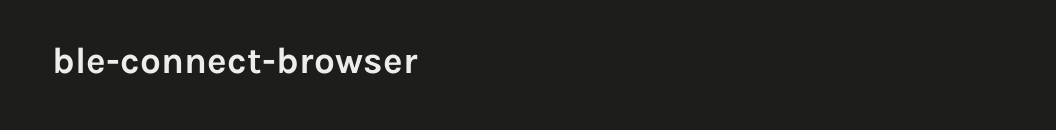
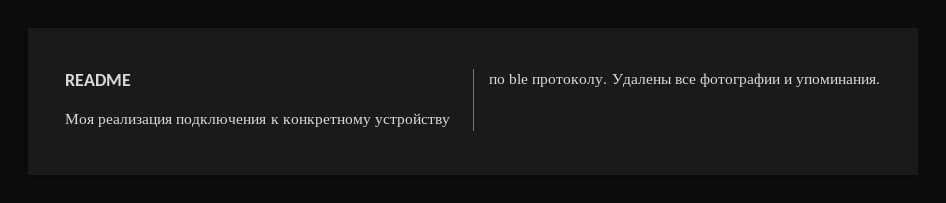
[52,47,418,74] ble-connect-browser -> [65,74,131,86] [65,113,450,127] [489,73,881,87] README // Моя реализация подключения к конкретному устройству по ble протоколу. Удалены все фотографии и упоминания.

